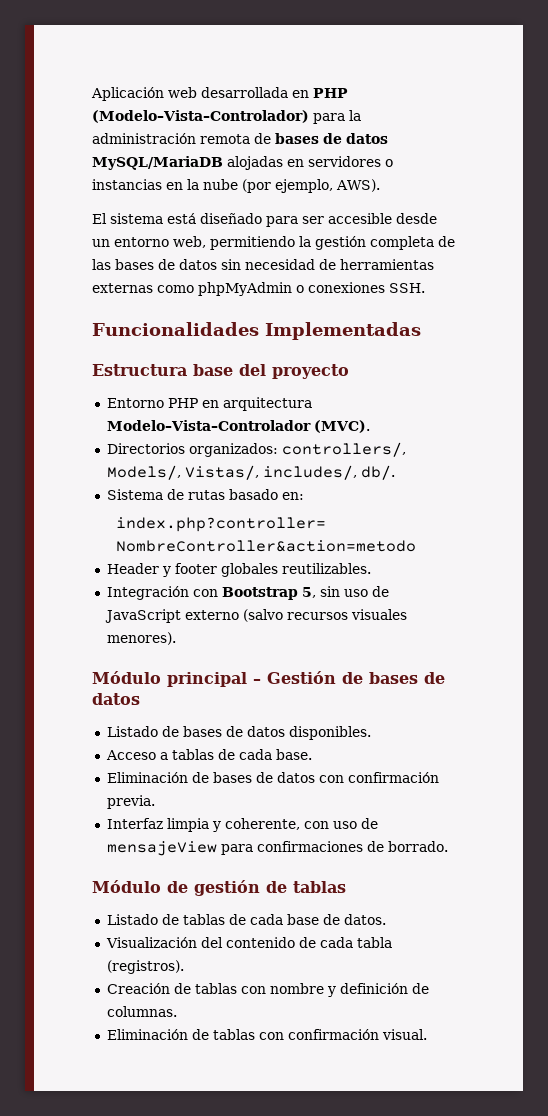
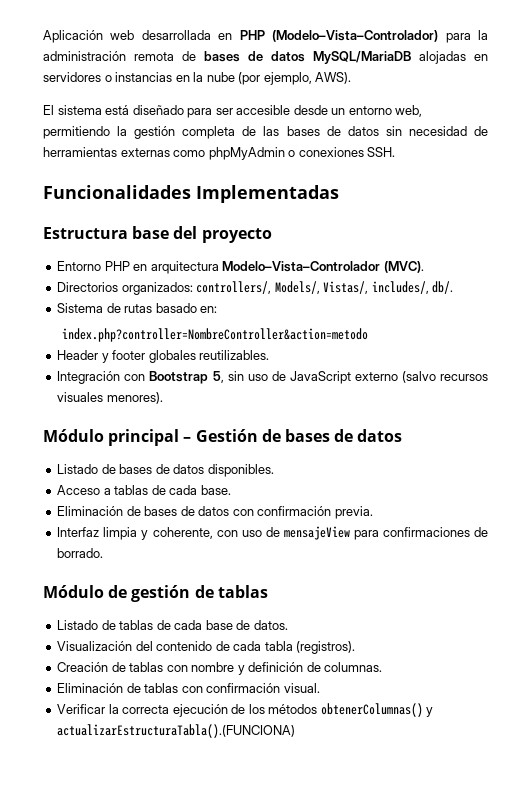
(427, 1034) none -> [57,703,434,717] [57,724,296,738] // Verificar la correcta ejecución de los métodos obtenerColumnas() y actualizarEstructuraTabla().(FUNCIONA)

